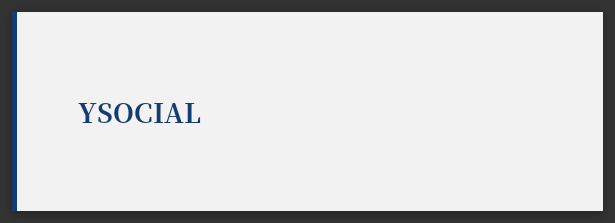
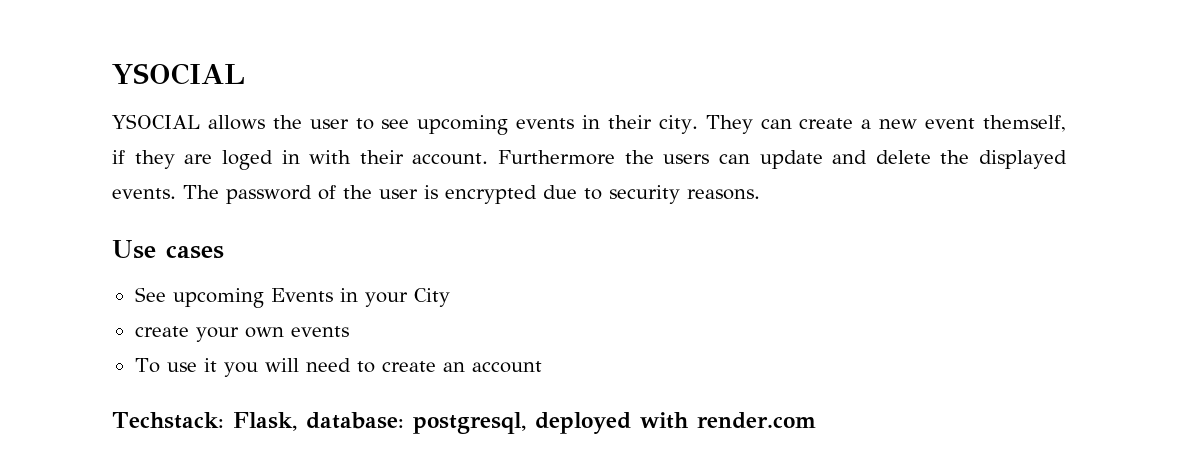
[78,103,201,123] YSOCIAL -> [112,63,245,85] [112,114,1067,135] [112,150,1067,170] [112,185,760,204] [112,240,224,259] [134,287,450,308] [134,326,349,342] [134,358,542,377] [112,412,816,434] YSOCIAL // YSOCIAL allows the user to see upcoming events in their city. They can create a new event themself, if they are loged in with their account. Furthermore the users can update and delete the displayed events. The password of the user is encrypted due to security reasons. // Use cases // See upcoming Events in your City // create your own events // To use it you will need to create an account // Techstack: Flask, database: postgresql, deployed with render.com

